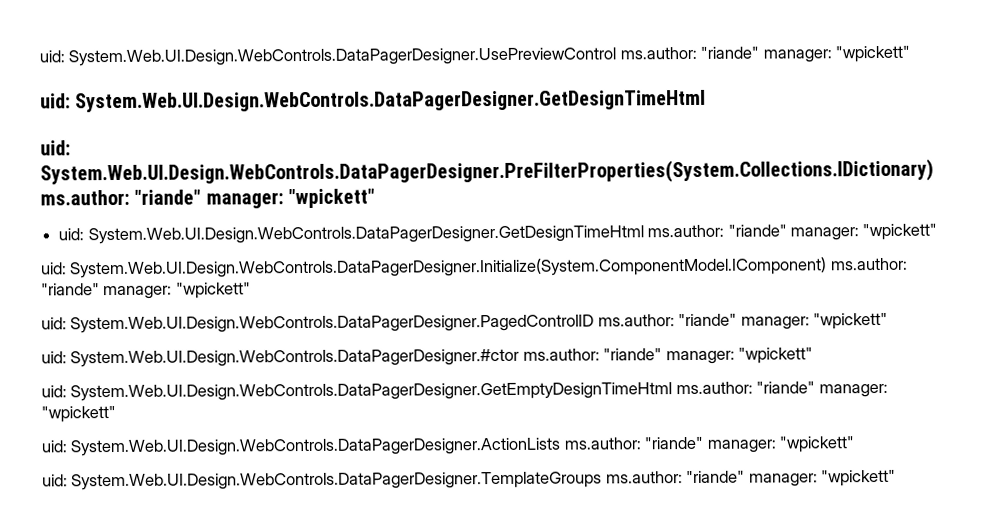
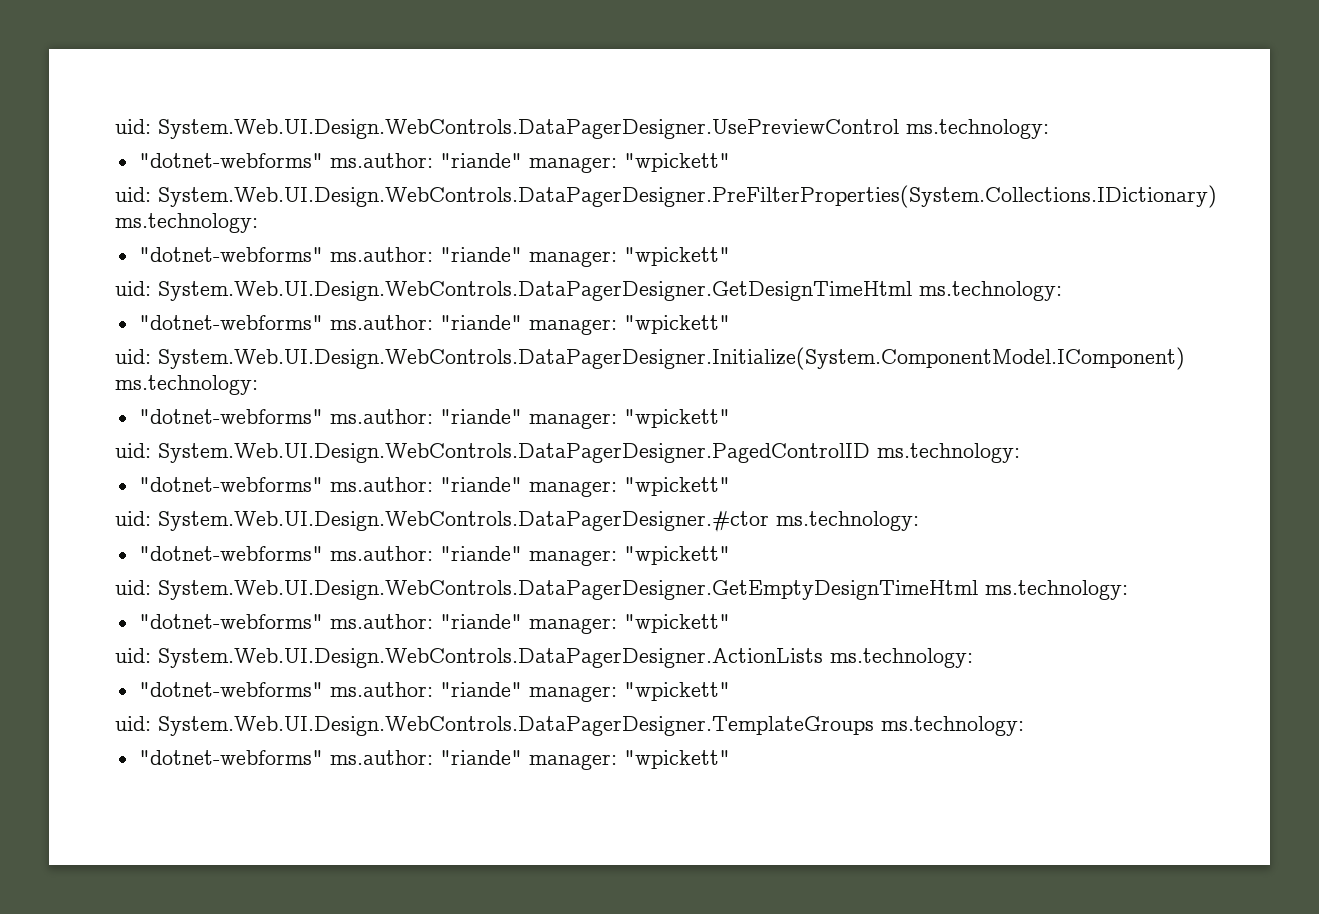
[619,45,911,63] [40,89,707,113] [40,140,71,156] [40,158,934,186] [40,188,376,209] [58,225,644,245] ms.author: "riande" manager: "wpickett" // uid: System.Web.UI.Design.WebControls.DataPagerDesigner.GetDesignTimeHtml // uid: System.Web.UI.Design.WebControls.DataPagerDesigner.PreFilterProperties(System.Collections.IDictionary) ms.author: "riande" manager: "wpickett" // uid: System.Web.UI.Design.WebControls.DataPagerDesigner.GetDesignTimeHtml -> [906,119,1049,139] [138,153,730,173] [115,185,1217,208] [115,213,258,233] [138,247,730,267] [115,281,1062,301] [138,315,323,330] ms.technology: // "dotnet-webforms" ms.author: "riande" manager: "wpickett" // uid: System.Web.UI.Design.WebControls.DataPagerDesigner.PreFilterProperties(System.Collections.IDictionary) ms.technology: // "dotnet-webforms" ms.author: "riande" manager: "wpickett" // uid: System.Web.UI.Design.WebControls.DataPagerDesigner.GetDesignTimeHtml ms.technology: // "dotnet-webforms"
(828, 268) none -> [115,375,258,395] [138,409,323,424] ms.technology: // "dotnet-webforms"
(595, 324) none -> [877,443,1020,463] [138,477,323,492] ms.technology: // "dotnet-webforms"
(520, 358) none -> [776,511,919,531] [138,546,323,561] ms.technology: // "dotnet-webforms"
(673, 392) none -> [985,580,1128,600] [138,614,323,629] ms.technology: // "dotnet-webforms"
(562, 447) none -> [830,648,973,668] [138,682,323,697] ms.technology: // "dotnet-webforms"
(603, 481) none -> [881,716,1024,736] [138,750,323,765] ms.technology: // "dotnet-webforms"

